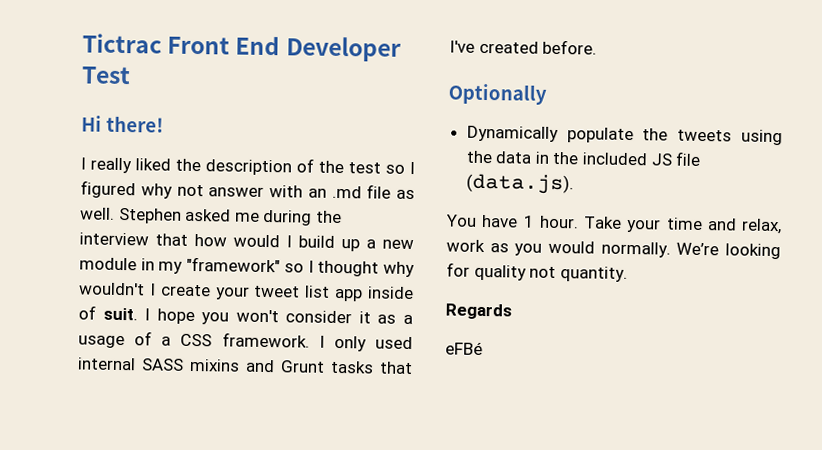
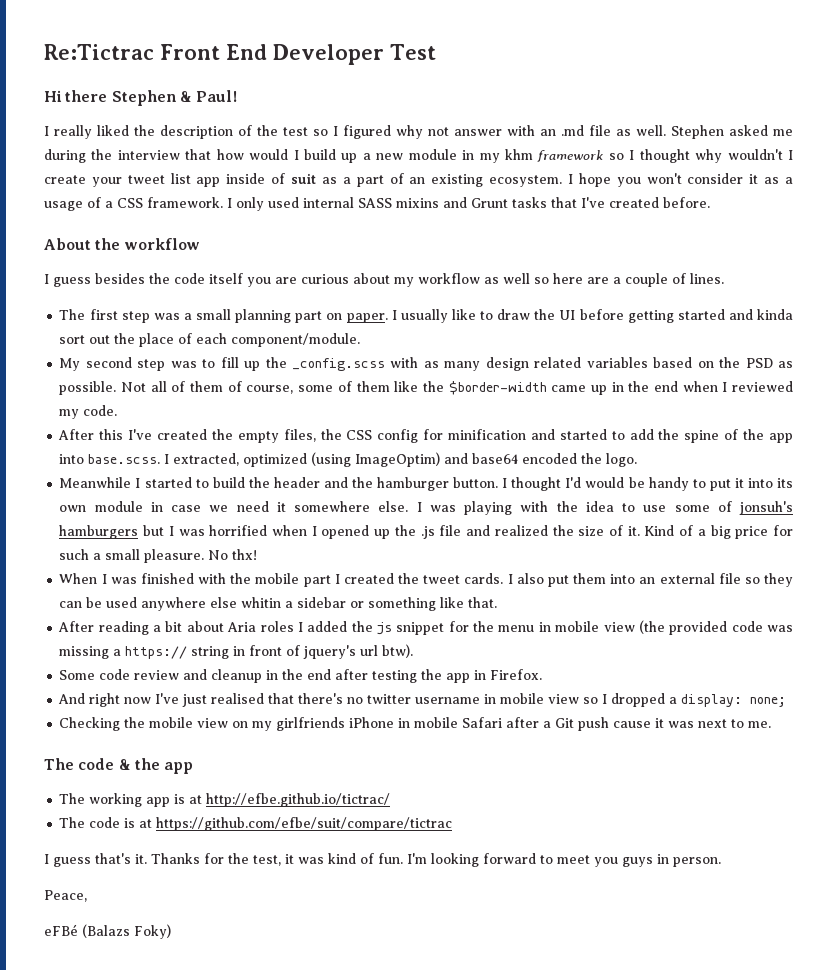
[82,33,162,54] Tictrac -> [44,44,154,60] Re:Tictrac
[105,115,164,133] there! -> [65,90,238,106] there Stephen & Paul!
[186,256,281,273] "framework" -> [505,149,604,162] khm framework
[102,307,138,321] suit. -> [291,173,563,187] suit as a part of an existing ecosystem.
[448,83,547,105] [466,125,783,146] [465,150,702,166] [465,173,574,195] [445,214,782,235] [446,239,781,260] [446,262,628,282] [445,303,512,320] Optionally // Dynamically populate the tweets using the data in the included JS file (data.js). // You have 1 hour. Take your time and relax, work as you would normally. We’re looking for quality not quantity. // Regards -> [44,238,200,250] [44,273,724,287] [59,309,794,323] [59,333,361,347] [59,357,794,371] [59,381,793,395] [59,405,118,419] [58,429,793,443] [59,452,638,467] [59,477,794,491] [59,501,793,515] [59,525,794,539] [59,549,258,563] [59,573,793,587] [59,597,498,611] [58,620,793,635] [59,644,414,659] [59,669,543,683] [58,693,787,707] [59,717,772,731] [44,758,194,774] [59,793,391,807] [59,817,453,831] [44,853,721,867] [44,890,87,902] About the workflow // I guess besides the code itself you are curious about my workflow as well so here are a couple of lines. // The first step was a small planning part on paper. I usually like to draw the UI before getting started and kinda sort out the place of each component/module. // My second step was to fill up the _config.scss with as many design related variables based on the PSD as possible. Not all of them of course, some of them like the $border-width came up in the end when I reviewed my code. // After this I've created the empty files, the CSS config for minification and started to add the spine of the app into base.scss. I extracted, optimized (using ImageOptim) and base64 encoded the logo. // Meanwhile I started to build the header and the hamburger button. I thought I'd would be handy to put it into its own module in case we need it somewhere else. I was playing with the idea to use some of jonsuh's hamburgers but I was horrified when I opened up the .js file and realized the size of it. Kind of a big price for such a small pleasure. No thx! // When I was finished with the mobile part I created the tweet cards. I also put them into an external file so they can be used anywhere else whitin a sidebar or something like that. // After reading a bit about Aria roles I added the js snippet for the menu in mobile view (the provided code was missing a https:// string in front of jquery's url btw). // Some code review and cleanup in the end after testing the app in Firefox. // And right now I've just realised that there's no twitter username in mobile view so I dropped a display: none; // Checking the mobile view on my girlfriends iPhone in mobile Safari after a Git push cause it was next to me. // The code & the app // The working app is at http://efbe.github.io/tictrac/ // The code is at https://github.com/efbe/suit/compare/tictrac // I guess that's it. Thanks for the test, it was kind of fun. I'm looking forward to meet you guys in person. // Peace,
(483, 348) none -> [82,924,171,939] (Balazs Foky)

